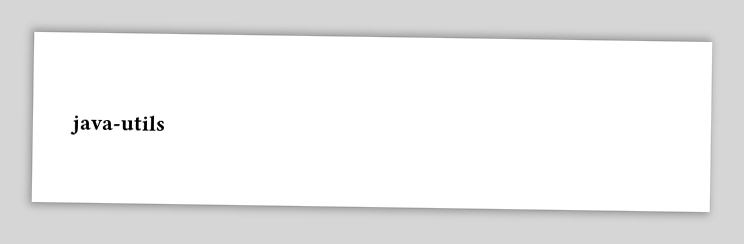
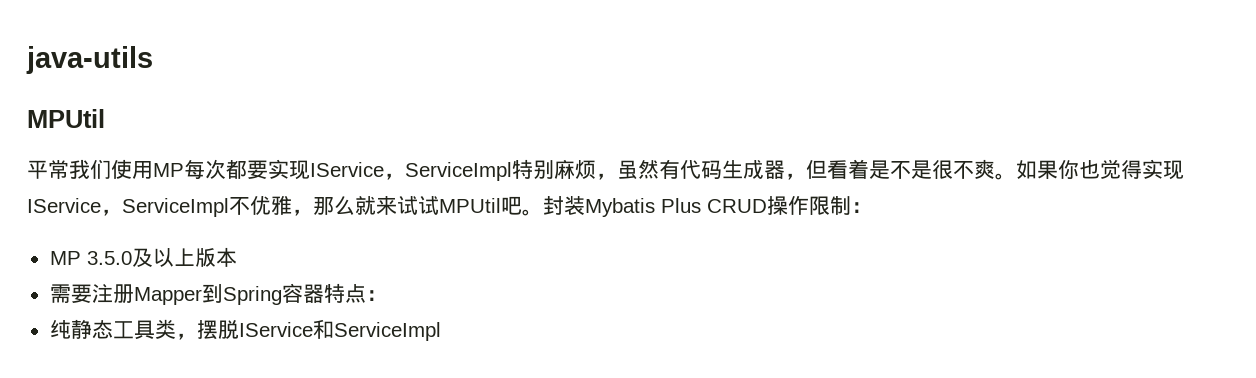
(166, 125) none -> [27,109,105,128] [27,159,1184,181] [27,195,872,217] [49,247,237,267] [49,283,387,305] [49,319,441,341] // MPUtil // 平常我们使用MP每次都要实现IService，ServiceImpl特别麻烦，虽然有代码生成器，但看着是不是很不爽。如果你也觉得实现IService，ServiceImpl不优雅，那么就来试试MPUtil吧。封装Mybatis Plus CRUD操作限制： // MP 3.5.0及以上版本 // 需要注册Mapper到Spring容器特点： // 纯静态工具类，摆脱IService和ServiceImpl

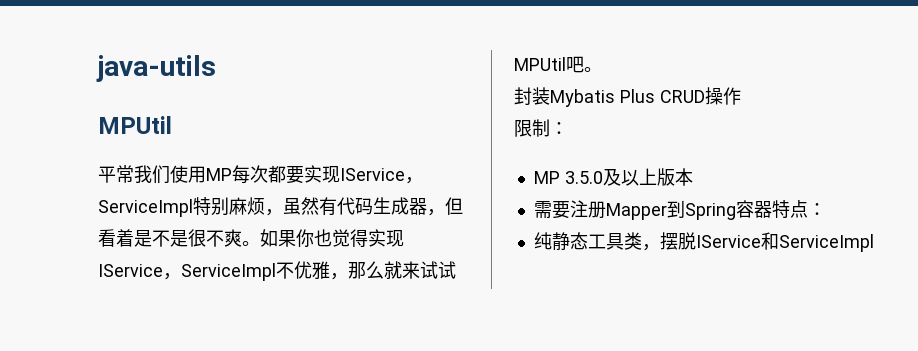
(543, 212) none -> (602, 69) //
(809, 205) none -> (741, 96) //

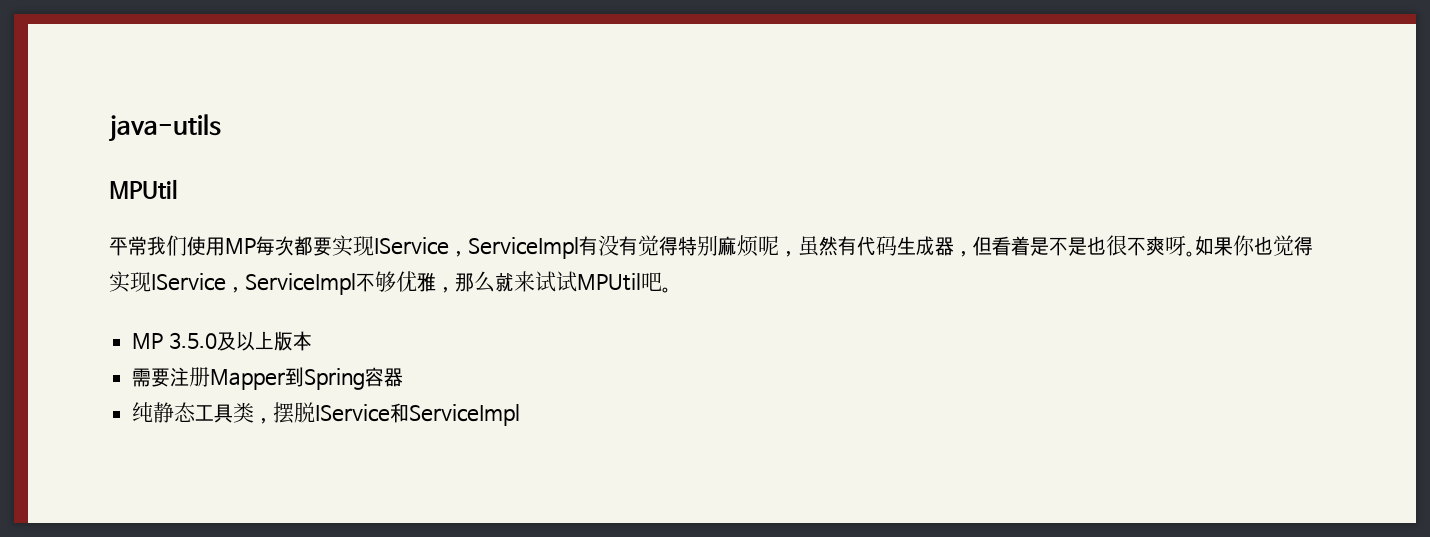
(193, 208) none -> [579,235,678,256] 有没有觉得
(265, 206) none -> [758,236,779,256] 呢
[188,229,242,247] 很不爽 -> [1087,235,1186,256] 也很不爽呀
(294, 270) none -> [375,271,396,292] 够
[514,87,741,107] [514,119,568,137] // 封装Mybatis Plus CRUD操作 // 限制： -> (671, 290) none
[771,200,826,218] 特点： -> (404, 377) none

